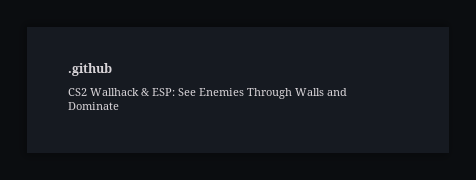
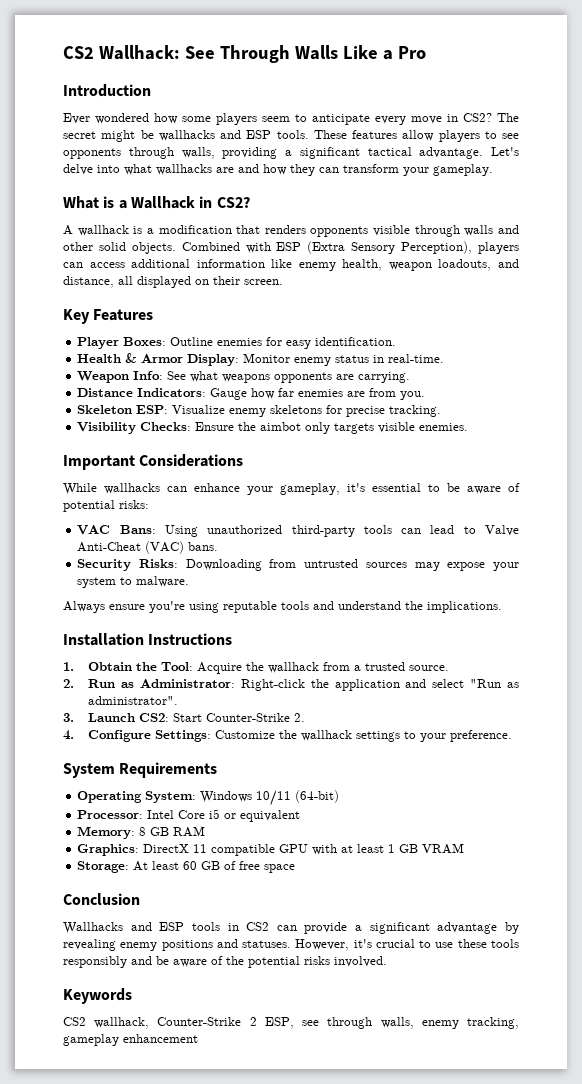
[68,63,112,76] [68,88,347,99] [68,102,119,110] .github // CS2 Wallhack & ESP: See Enemies Through Walls and Dominate -> [63,45,426,63] [63,84,151,97] [63,113,519,125] [63,130,519,142] [63,147,519,159] [63,164,493,176] [63,196,250,209] [63,225,519,237] [63,241,519,254] [63,259,519,271] [63,276,283,288] [63,309,154,324] [77,337,397,349] [77,353,445,366] [77,371,411,383] [77,388,426,400] [77,405,442,417] [77,422,469,434] [63,454,244,470] [63,483,520,495] [63,500,149,512] [77,525,519,537] [77,541,219,554] [77,559,519,571] [77,576,190,588] [63,601,502,613] [63,633,233,646] [63,662,450,674] [63,679,519,691] [88,696,179,705] [63,713,306,722] [63,730,513,742] [63,762,218,778] [77,790,340,806] [77,809,301,822] [77,826,206,839] [77,843,465,856] [77,861,296,873] [63,893,140,905] [63,922,519,934] [63,939,519,951] [63,956,387,968] [63,988,132,1004] [63,1017,519,1029] [63,1034,198,1046] CS2 Wallhack: See Through Walls Like a Pro // Introduction // Ever wondered how some players seem to anticipate every move in CS2? The secret might be wallhacks and ESP tools. These features allow players to see opponents through walls, providing a significant tactical advantage. Let's delve into what wallhacks are and how they can transform your gameplay. // What is a Wallhack in CS2? // A wallhack is a modification that renders opponents visible through walls and other solid objects. Combined with ESP (Extra Sensory Perception), players can access additional information like enemy health, weapon loadouts, and distance, all displayed on their screen. // Key Features // Player Boxes: Outline enemies for easy identification. // Health & Armor Display: Monitor enemy status in real-time. // Weapon Info: See what weapons opponents are carrying. // Distance Indicators: Gauge how far enemies are from you. // Skeleton ESP: Visualize enemy skeletons for precise tracking. // Visibility Checks: Ensure the aimbot only targets visible enemies. // Important Considerations // While wallhacks can enhance your gameplay, it's essential to be aware of potential risks: // VAC Bans: Using unauthorized third-party tools can lead to Valve Anti-Cheat (VAC) bans. // Security Risks: Downloading from untrusted sources may expose your system to malware. // Always ensure you're using reputable tools and understand the implications. // Installation Instructions // 1. Obtain the Tool: Acquire the wallhack from a trusted source. // 2. Run as Administrator: Right-click the application and select "Run as administrator". // 3. Launch CS2: Start Counter-Strike 2. // 4. Configure Settings: Customize the wallhack settings to your preference. // System Requirements // Operating System: Windows 10/11 (64-bit) // Processor: Intel Core i5 or equivalent // Memory: 8 GB RAM // Graphics: DirectX 11 compatible GPU with at least 1 GB VRAM // Storage: At least 60 GB of free space // Conclusion // Wallhacks and ESP tools in CS2 can provide a significant advantage by revealing enemy positions and statuses. However, it's crucial to use these tools responsibly and be aware of the potential risks involved. // Keywords // CS2 wallhack, Counter-Strike 2 ESP, see through walls, enemy tracking, gameplay enhancement

